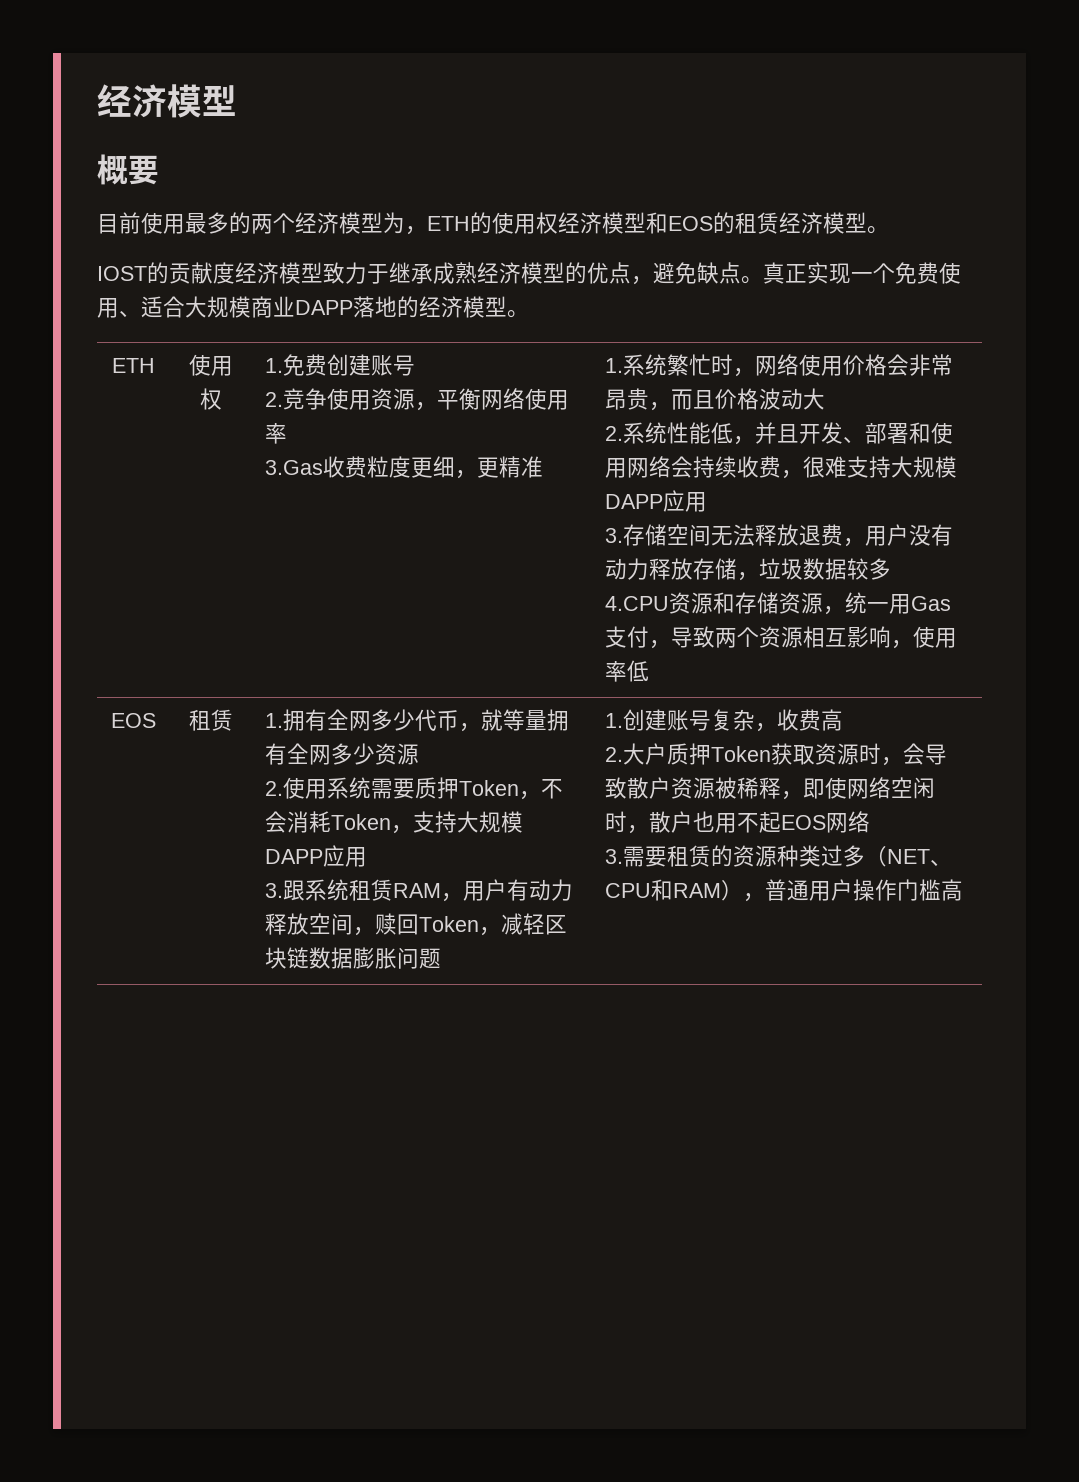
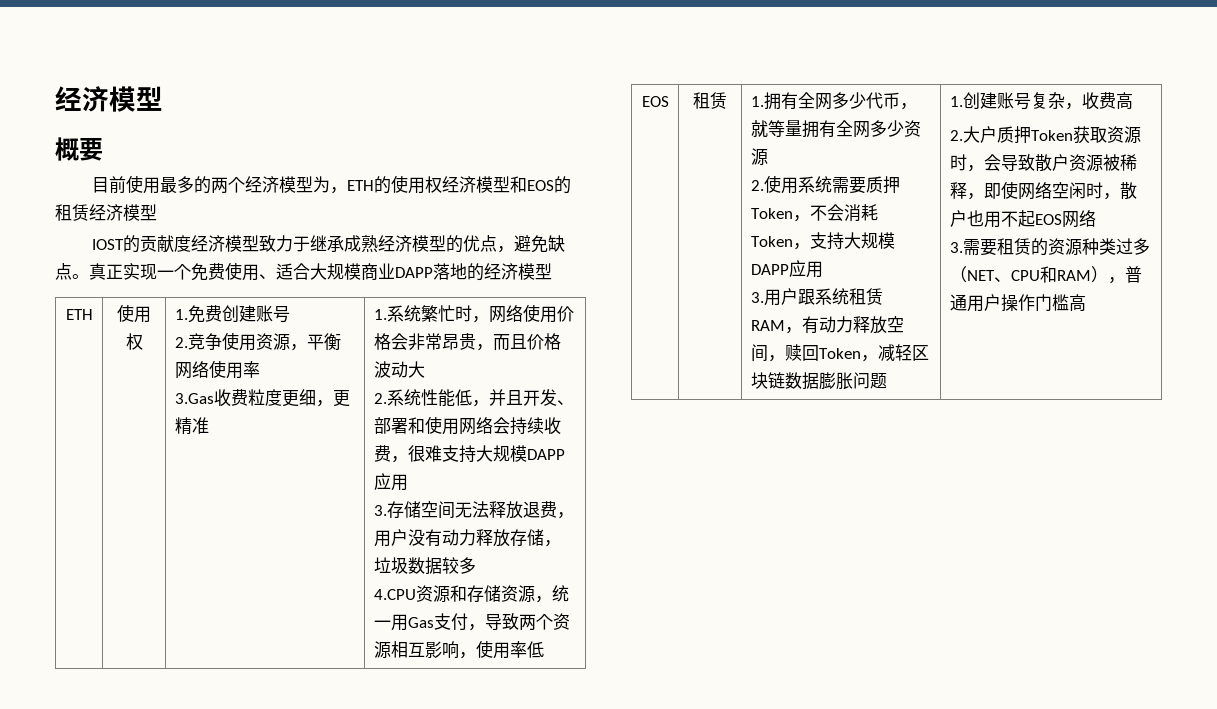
[867,226,889,234] 。 -> (157, 212) none
[507,310,529,318] 。 -> (552, 271) none
(284, 890) none -> [763,288,798,306] 用户
[463,879,508,901] 用户 -> (802, 330) none

